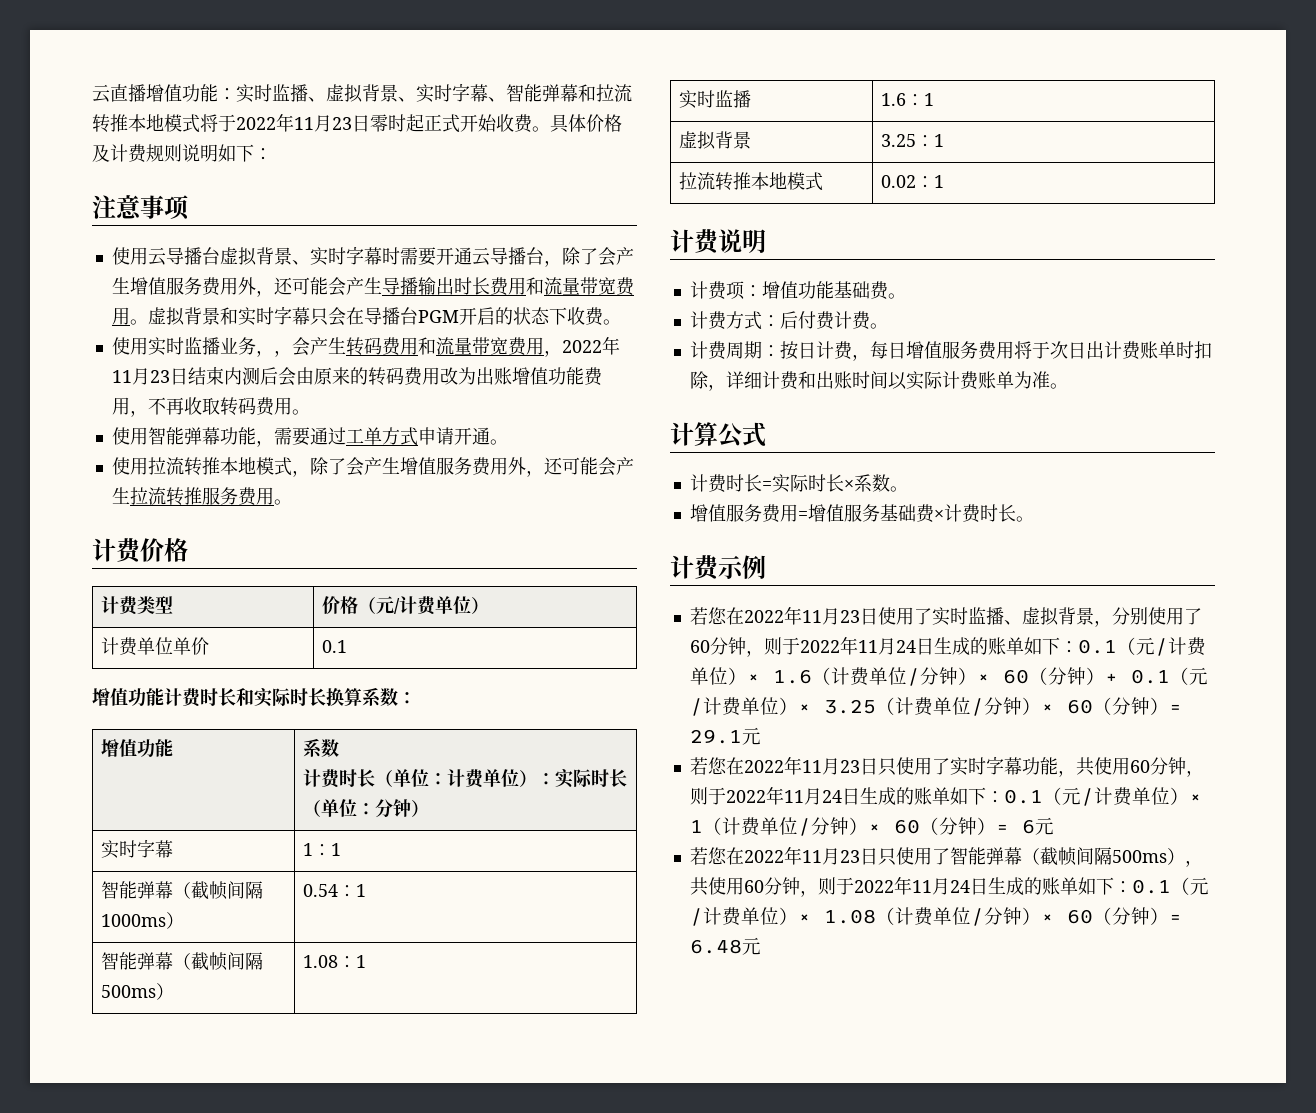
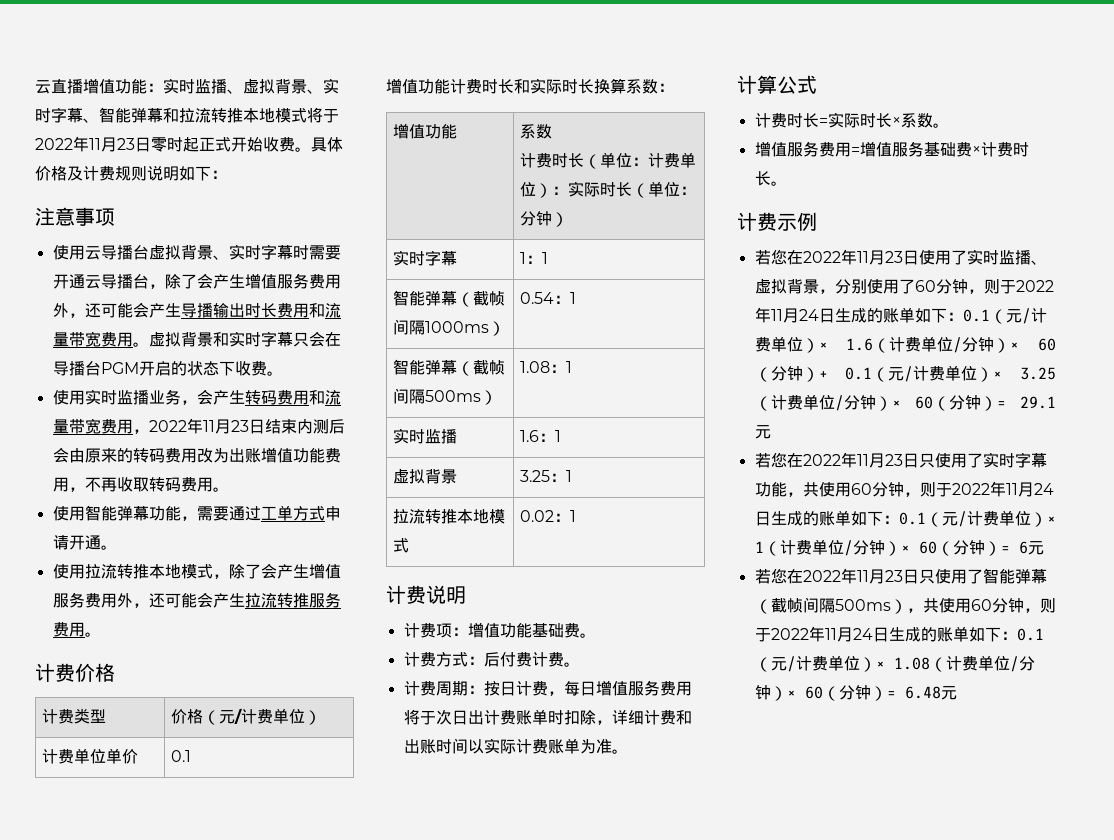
[273,350,292,357] ， -> (197, 402) none

